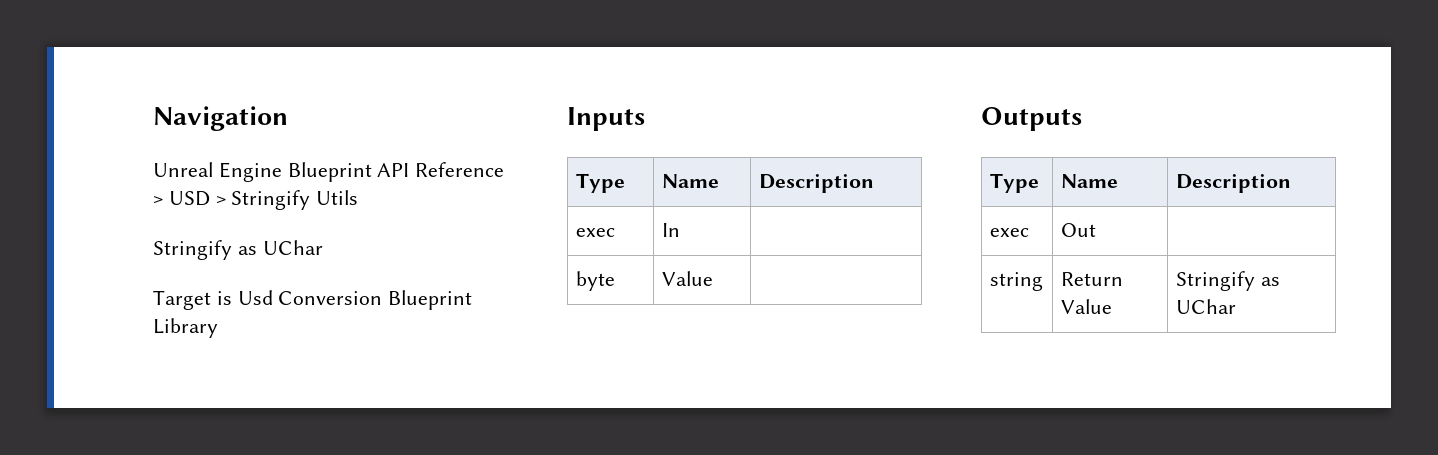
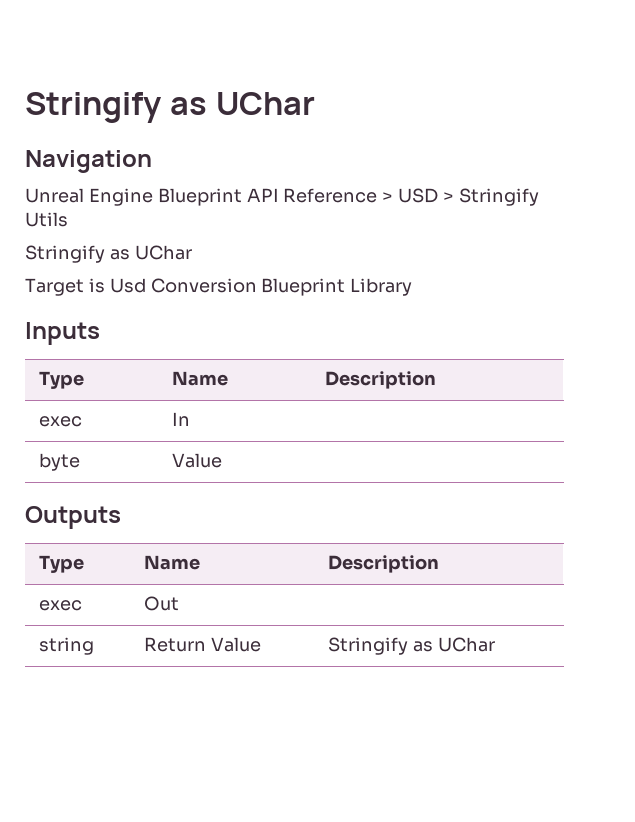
(153, 118) none -> [25,92,315,123] Stringify as UChar //

